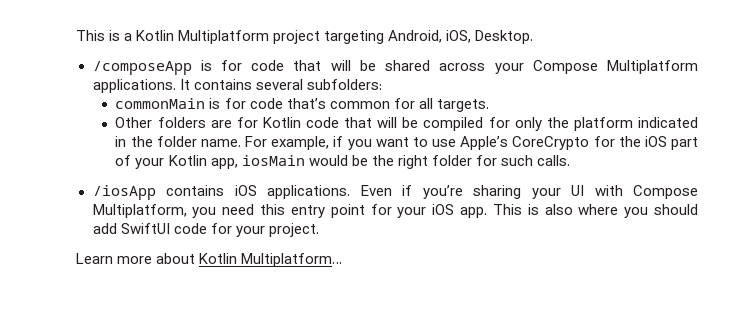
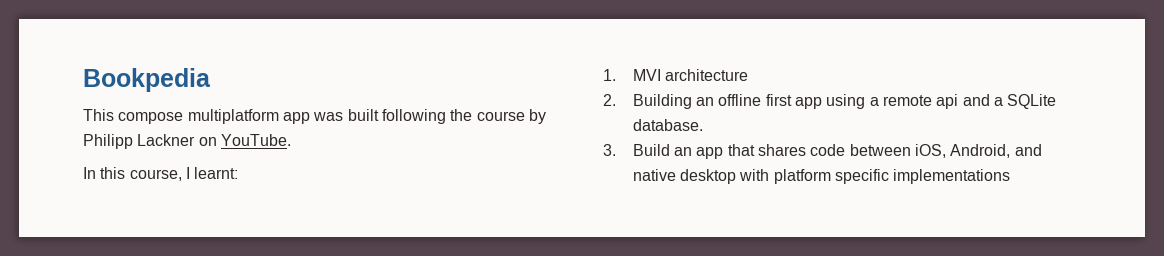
[76,30,534,44] [92,60,699,75] [92,79,382,93] [115,98,489,112] [115,117,698,131] [115,136,698,150] [115,155,571,169] [92,185,698,200] [92,204,698,218] [92,223,319,237] [76,253,343,267] This is a Kotlin Multiplatform project targeting Android, iOS, Desktop. // /composeApp is for code that will be shared across your Compose Multiplatform applications. It contains several subfolders: // commonMain is for code that’s common for all targets. // Other folders are for Kotlin code that will be compiled for only the platform indicated in the folder name. For example, if you want to use Apple’s CoreCrypto for the iOS part of your Kotlin app, iosMain would be the right folder for such calls. // /iosApp contains iOS applications. Even if you’re sharing your UI with Compose Multiplatform, you need this entry point for your iOS app. This is also where you should add SwiftUI code for your project. // Learn more about Kotlin Multiplatform… -> [83,68,211,92] [83,109,546,124] [83,134,291,149] [83,167,239,181] [603,69,749,81] [603,94,1057,109] [632,119,703,131] [603,144,1042,159] [632,169,1011,184] Bookpedia // This compose multiplatform app was built following the course by Philipp Lackner on YouTube. // In this course, I learnt: // 1. MVI architecture // 2. Building an offline first app using a remote api and a SQLite database. // 3. Build an app that shares code between iOS, Android, and native desktop with platform specific implementations

